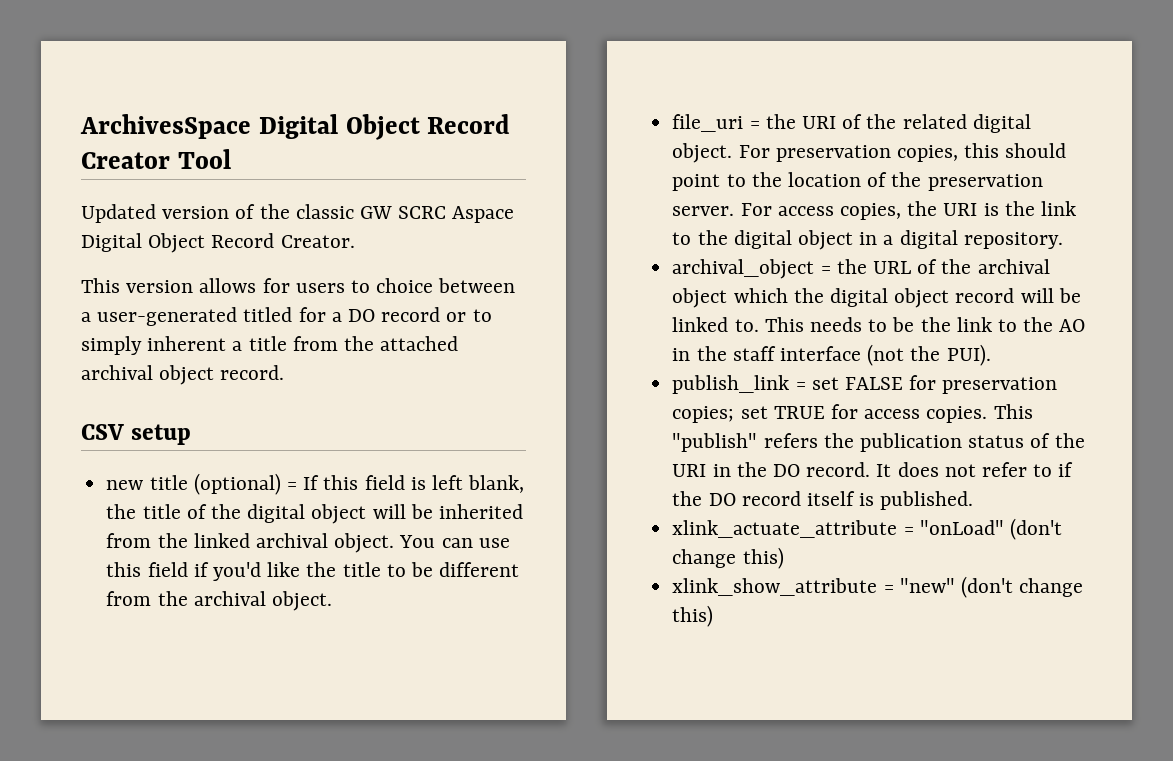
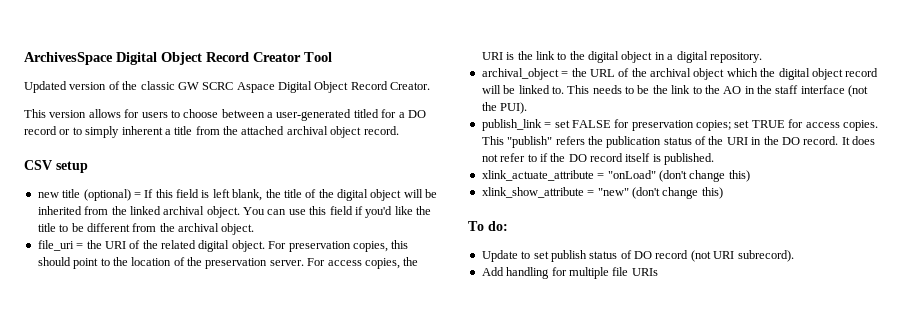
[376,278,434,293] choice -> [183,109,219,118] choose
(714, 616) none -> [468,221,508,231] [481,250,794,262] [481,267,658,279] // To do: // Update to set publish status of DO record (not URI subrecord). // Add handling for multiple file URIs

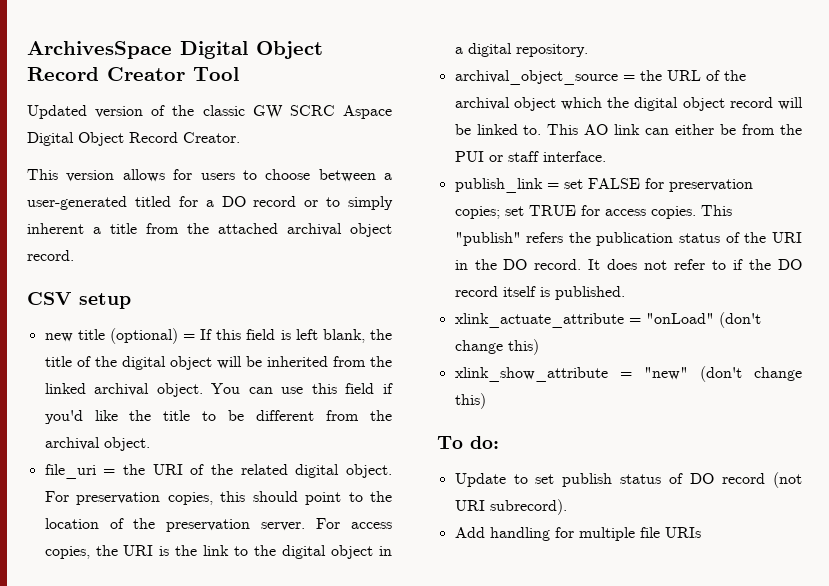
[481,68,559,80] archival_object -> [454,70,618,85] archival_object_source
[592,85,869,97] [481,102,528,114] needs to be the link to the AO in the staff interface (not the PUI). -> [584,124,802,135] [454,151,606,162] AO link can either be from the PUI or staff interface.

